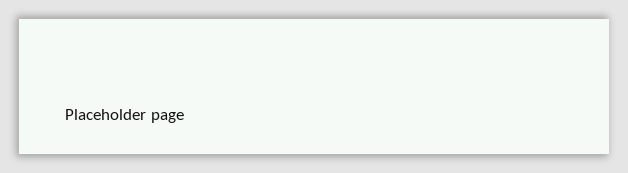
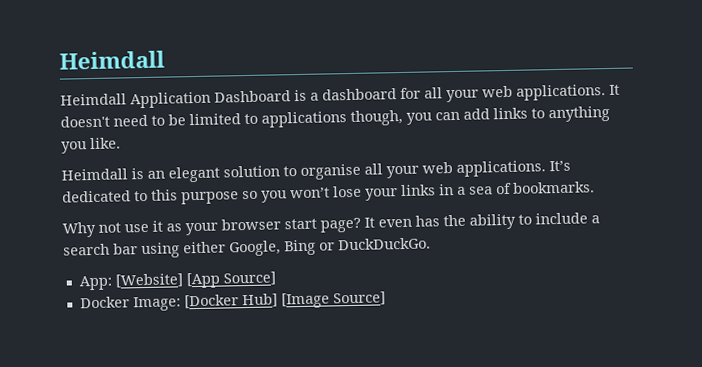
[65,109,184,123] Placeholder page -> [59,50,165,70] [60,84,620,109] [60,105,610,128] [61,137,121,154] [61,160,571,183] [62,181,595,205] [62,212,600,238] [63,237,431,259] [78,271,276,291] [79,291,386,312] Heimdall // Heimdall Application Dashboard is a dashboard for all your web applications. It doesn't need to be limited to applications though, you can add links to anything you like. // Heimdall is an elegant solution to organise all your web applications. It’s dedicated to this purpose so you won’t lose your links in a sea of bookmarks. // Why not use it as your browser start page? It even has the ability to include a search bar using either Google, Bing or DuckDuckGo. // App: [Website] [App Source] // Docker Image: [Docker Hub] [Image Source]

